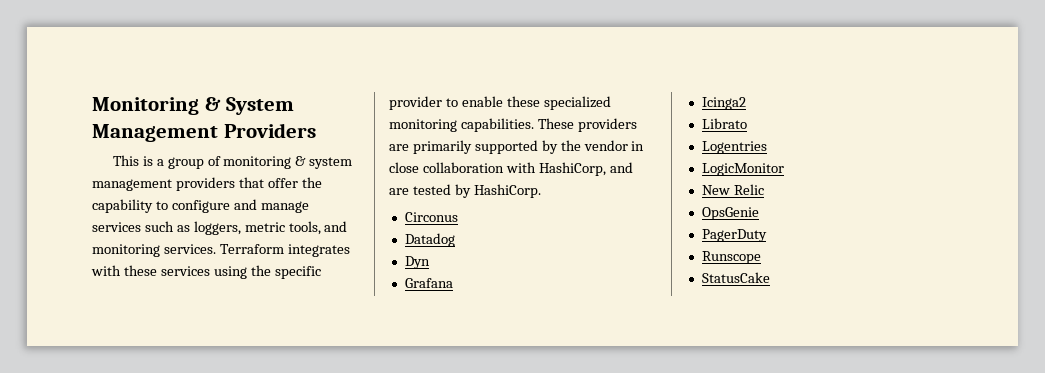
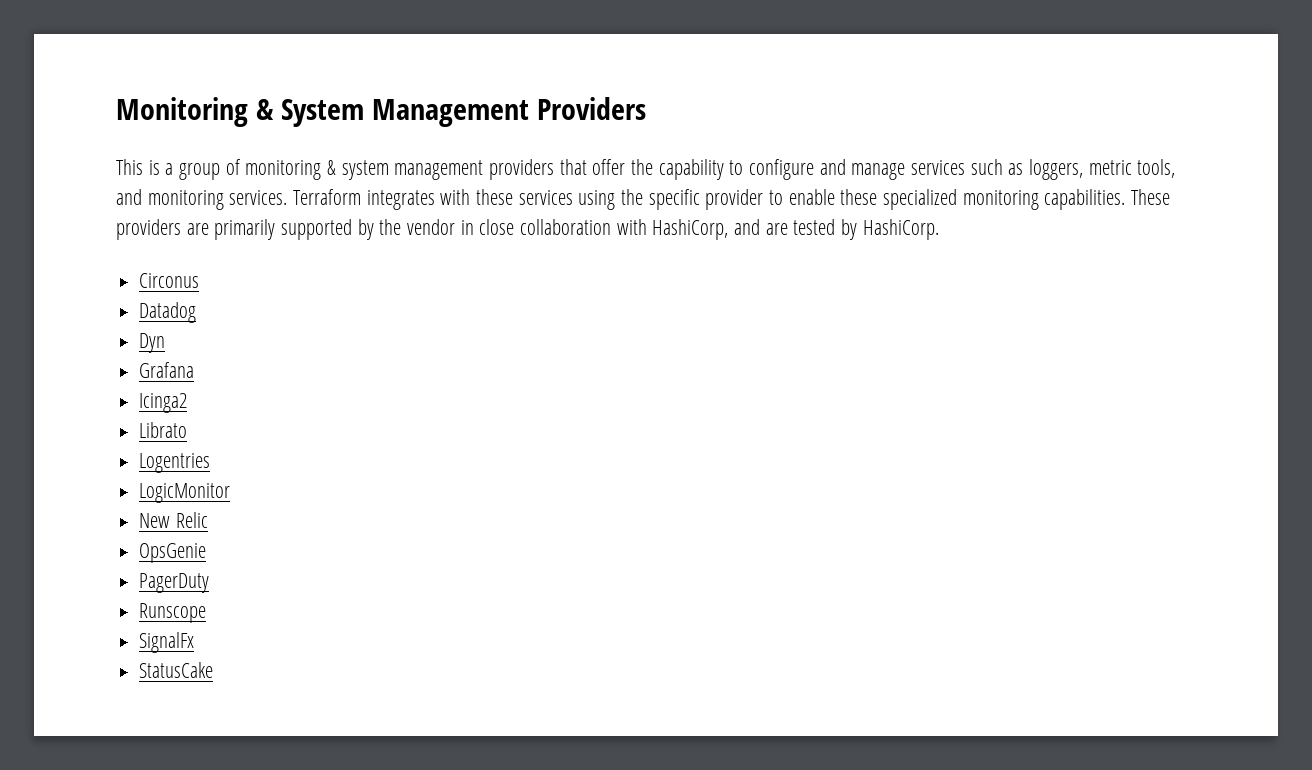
(761, 257) none -> [139,632,195,653] // SignalFx

